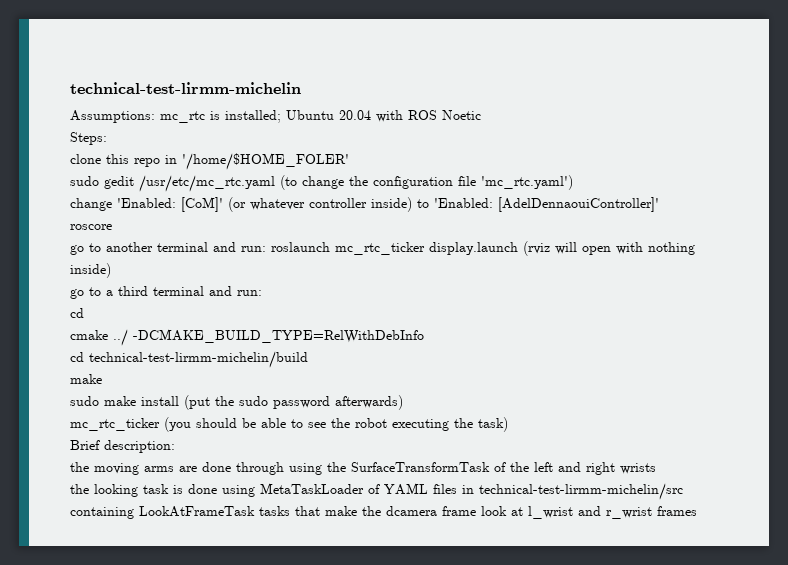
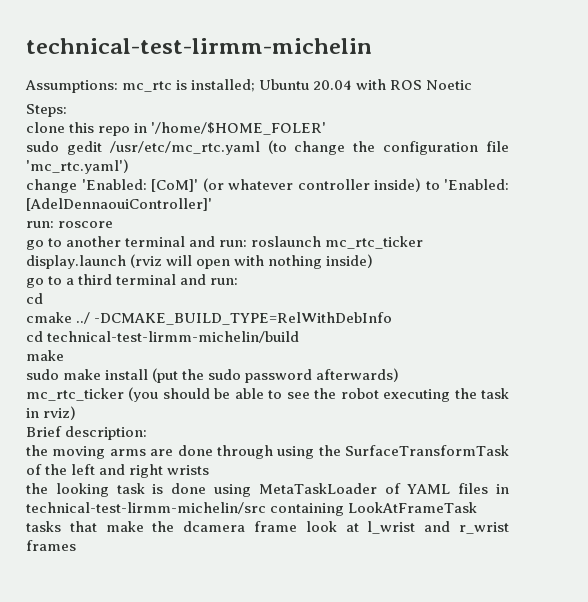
(659, 204) none -> [26,221,54,228] run:
[478,417,508,432] task) -> [480,388,509,399] [26,406,77,420] task in rviz)

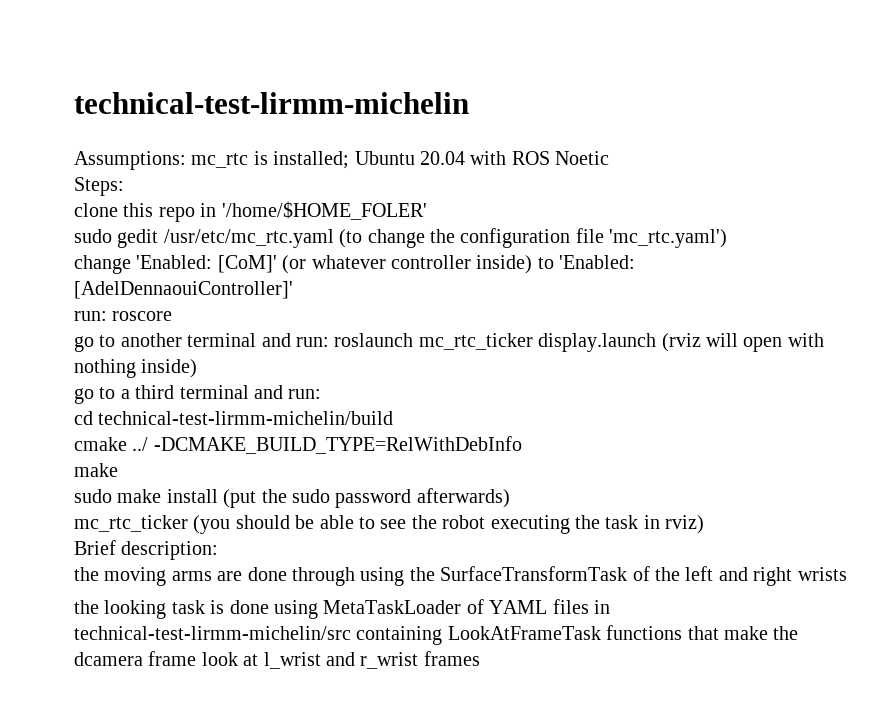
(43, 298) none -> [98,411,394,425] technical-test-lirmm-michelin/build
[26,331,300,343] // cd technical-test-lirmm-michelin/build -> (522, 445) none
[26,521,61,532] tasks -> [606,625,683,640] functions

